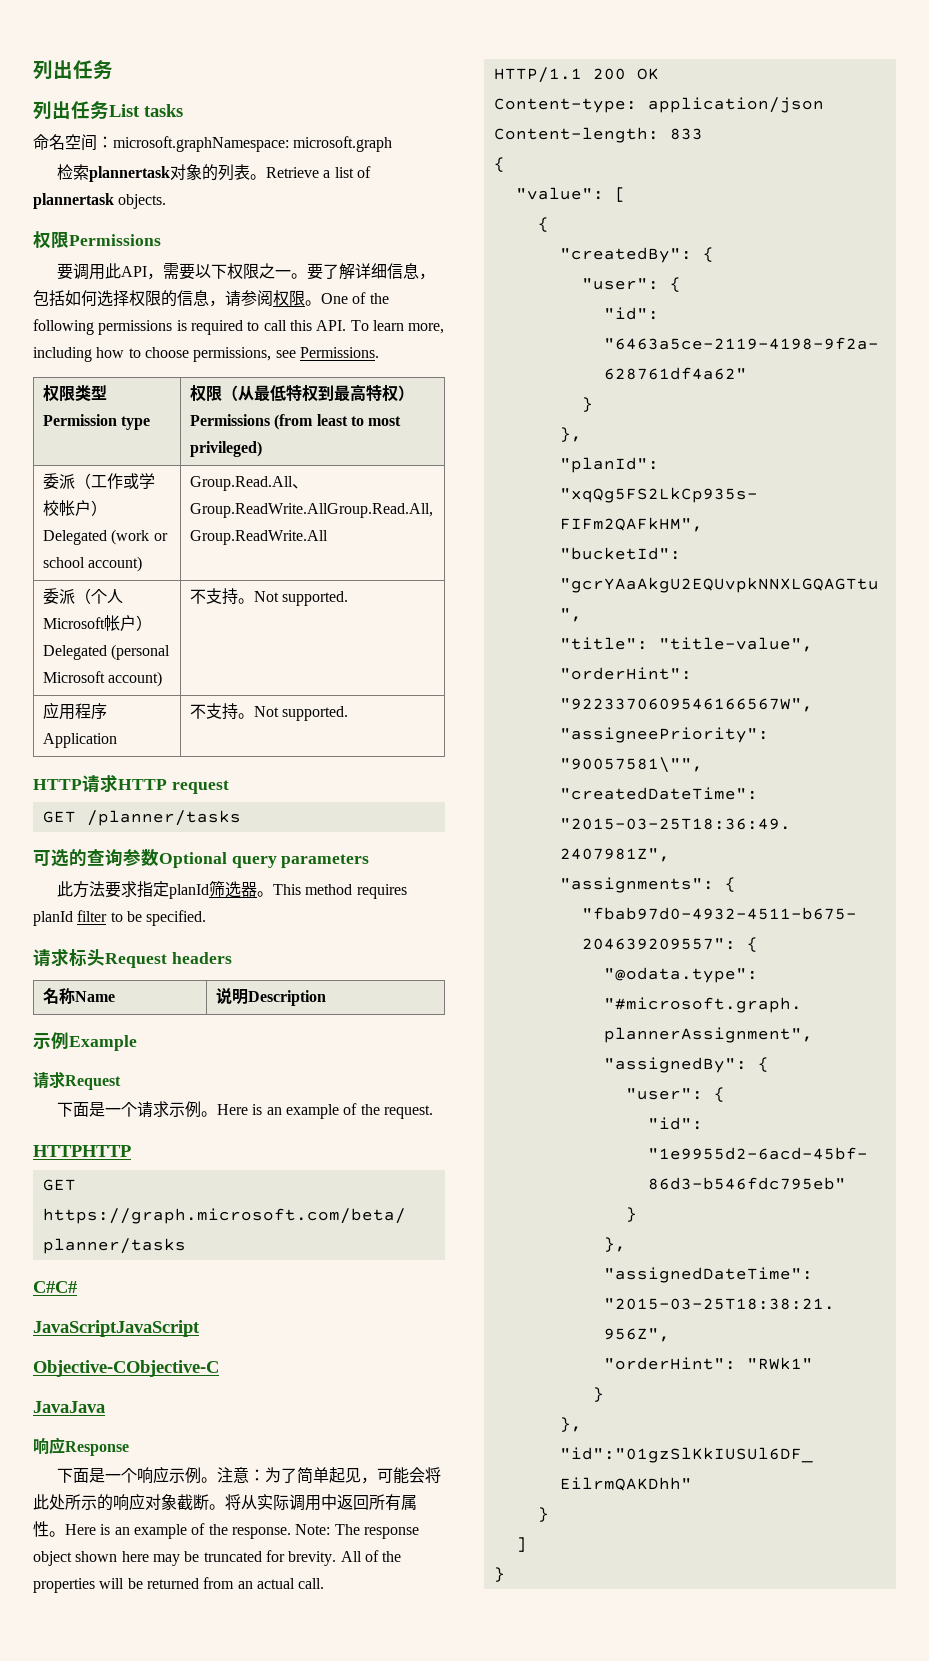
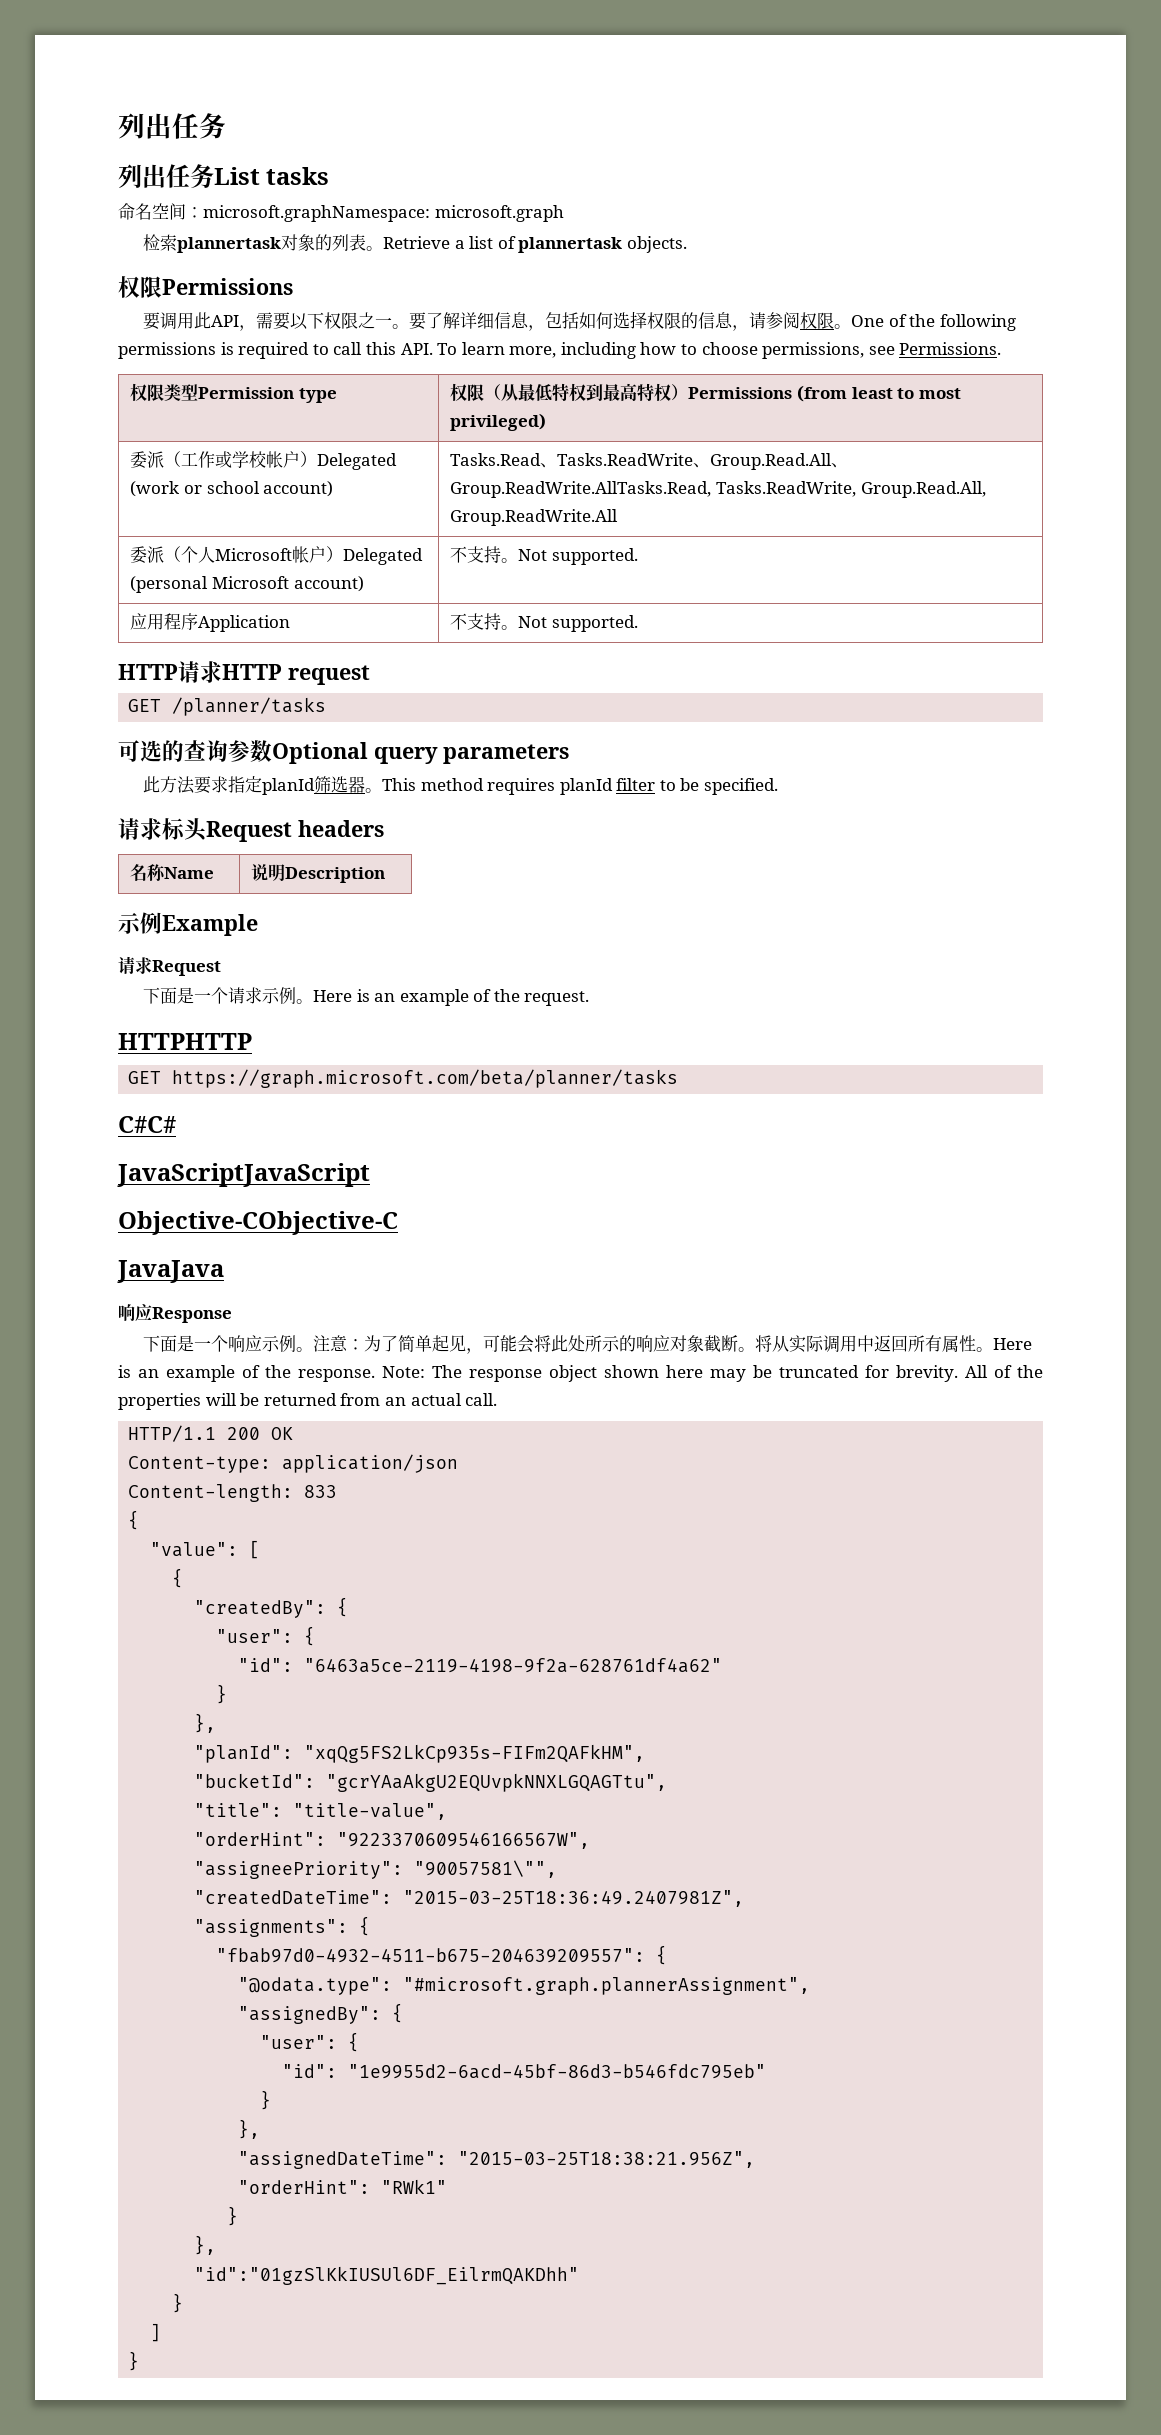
[190,476,309,491] [190,503,434,518] Group.Read.All、Group.ReadWrite.AllGroup.Read.All, -> [450,453,849,470] [450,481,986,498] Tasks.Read、Tasks.ReadWrite、Group.Read.All、Group.ReadWrite.AllTasks.Read, Tasks.ReadWrite, Group.Read.All,

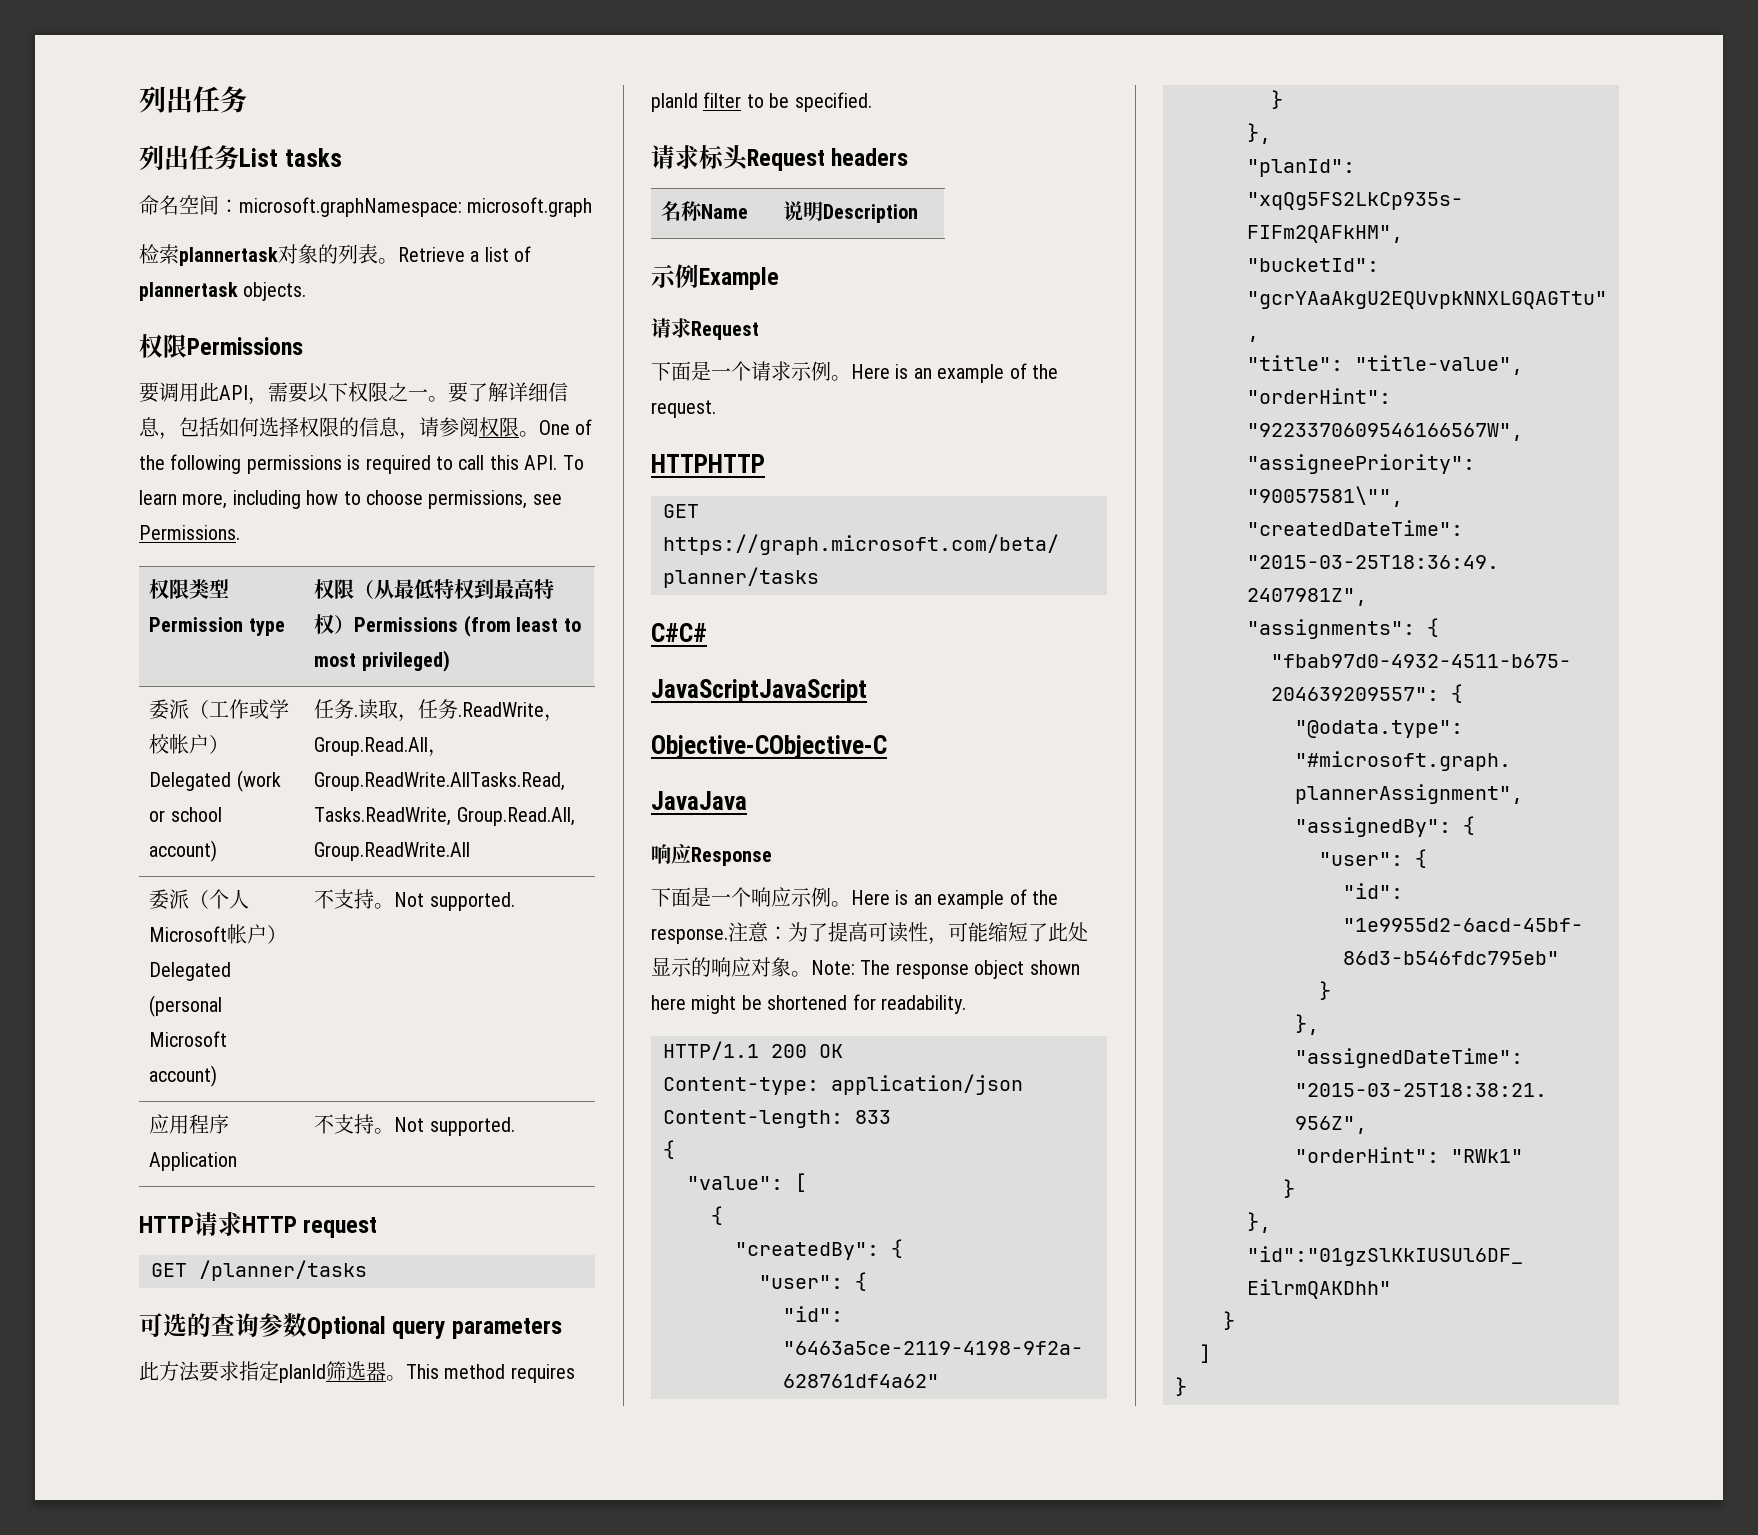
[450,453,849,470] Tasks.Read、Tasks.ReadWrite、Group.Read.All、 -> [314,699,565,722] [314,737,449,757] 任务.读取，任务.ReadWrite，Group.Read.All，
[312,1335,993,1354] 注意：为了简单起见，可能会将此处所示的响应对象截断。将从实际调用中返回所有属性。 -> (851, 904) none
(375, 1375) none -> [728,922,1088,945] [651,957,811,977] 注意：为了提高可读性，可能缩短了此处显示的响应对象。
[710,1365,1043,1382] [118,1393,498,1410] may be truncated for brevity. All of the properties will be returned from an actual call. -> [691,994,966,1014] might be shortened for readability.

